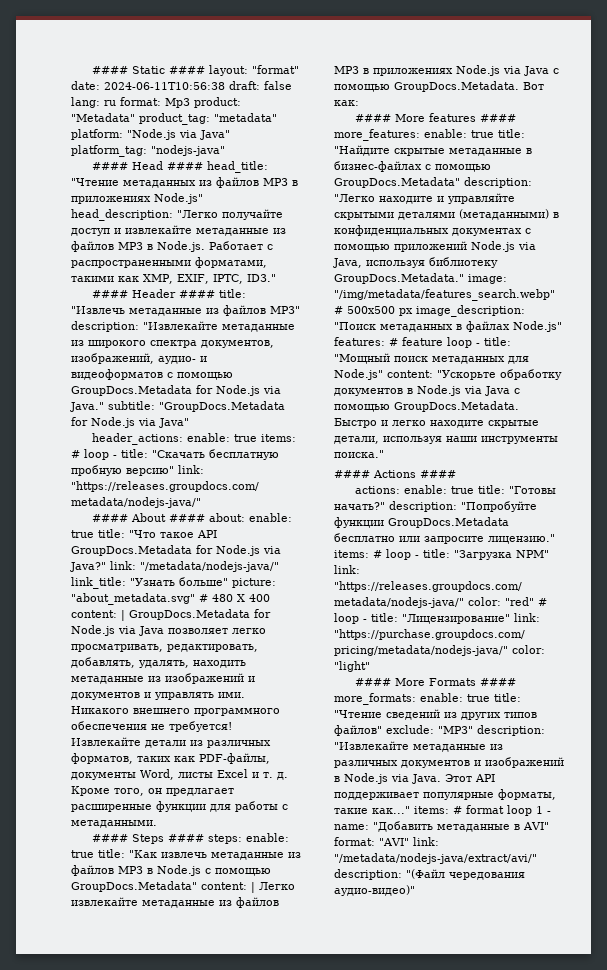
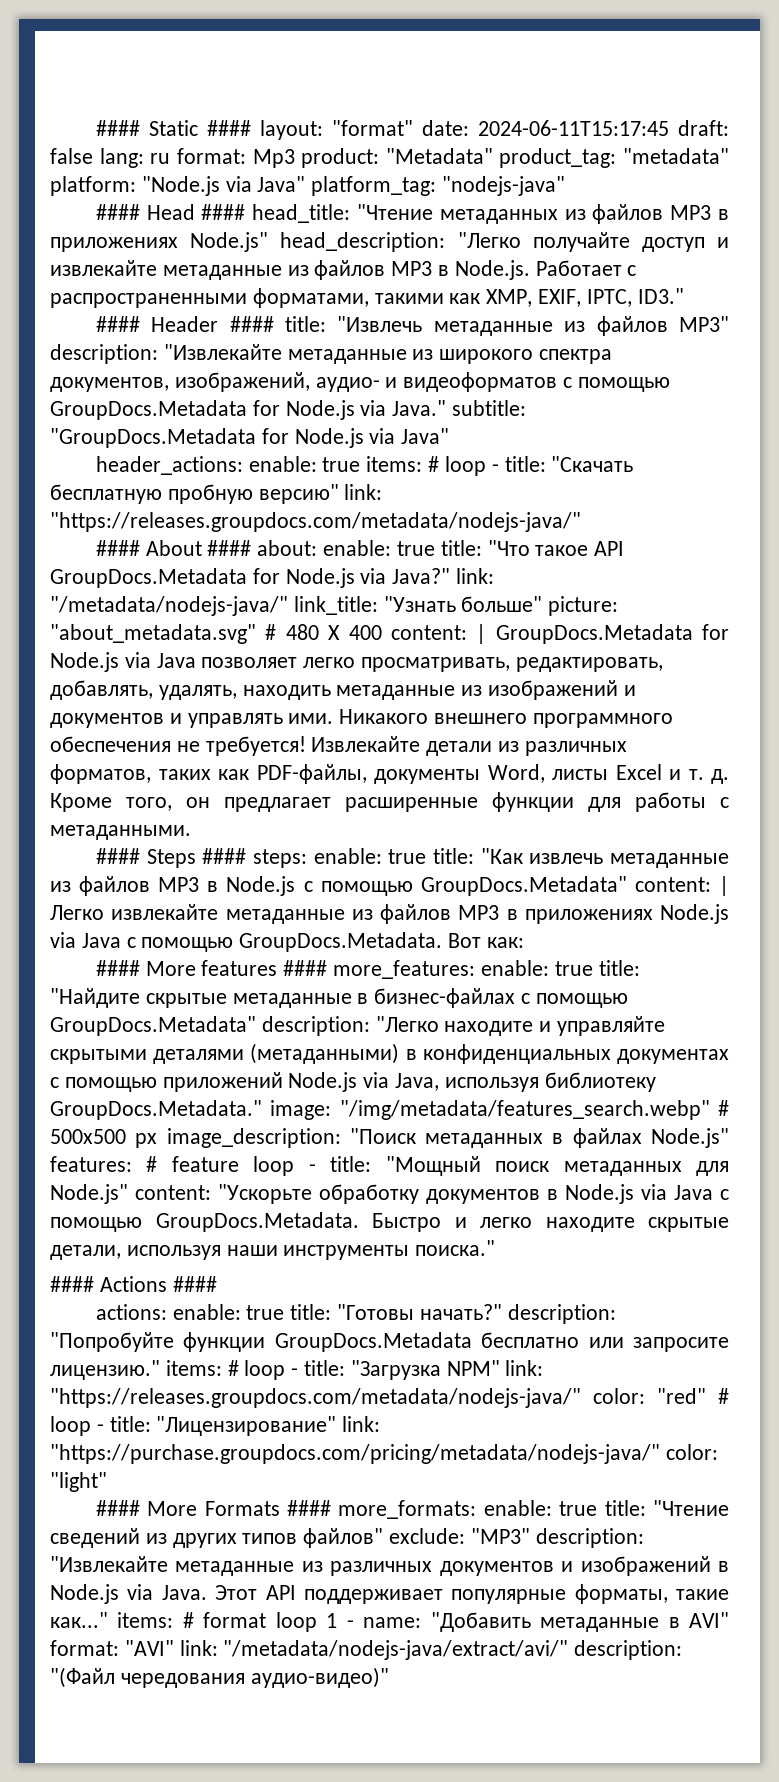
[104,82,225,90] 2024-06-11T10:56:38 -> [477,120,669,136] 2024-06-11T15:17:45

